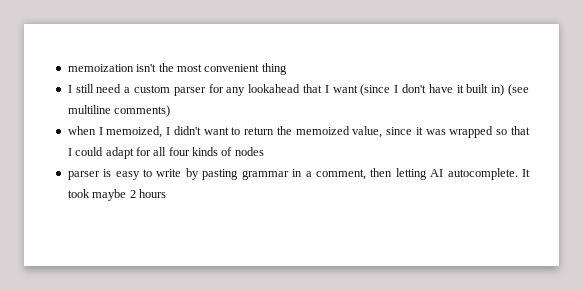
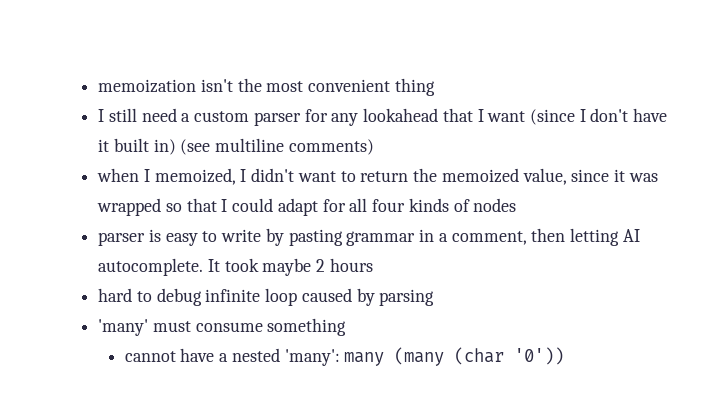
(166, 193) none -> [98,288,435,306] [98,318,347,336] [124,347,565,366] // hard to debug infinite loop caused by parsing // 'many' must consume something // cannot have a nested 'many': many (many (char '0'))

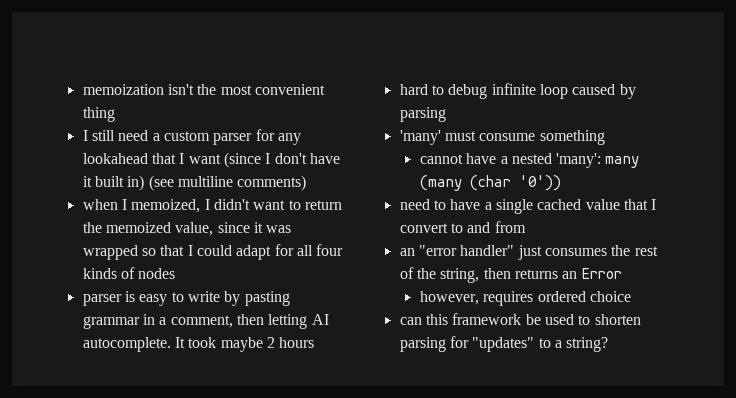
(565, 356) none -> [399,199,657,214] [399,221,526,233] [399,245,658,260] [399,267,622,283] [419,291,631,306] [399,313,641,325] [399,336,609,352] // need to have a single cached value that I convert to and from // an "error handler" just consumes the rest of the string, then returns an Error // however, requires ordered choice // can this framework be used to shorten parsing for "updates" to a string?

